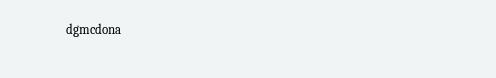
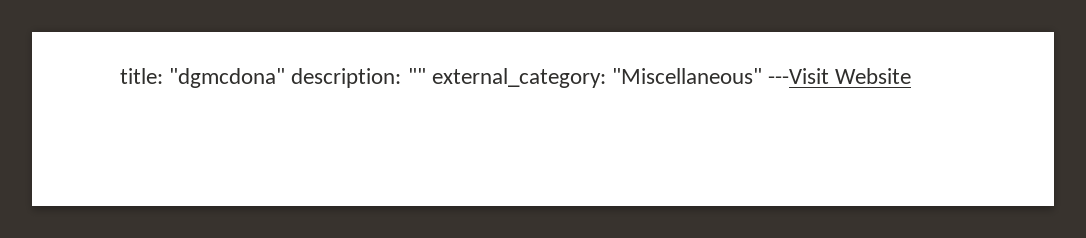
[66,23,121,37] dgmcdona -> [120,68,912,88] title: "dgmcdona" description: "" external_category: "Miscellaneous" ---Visit Website

